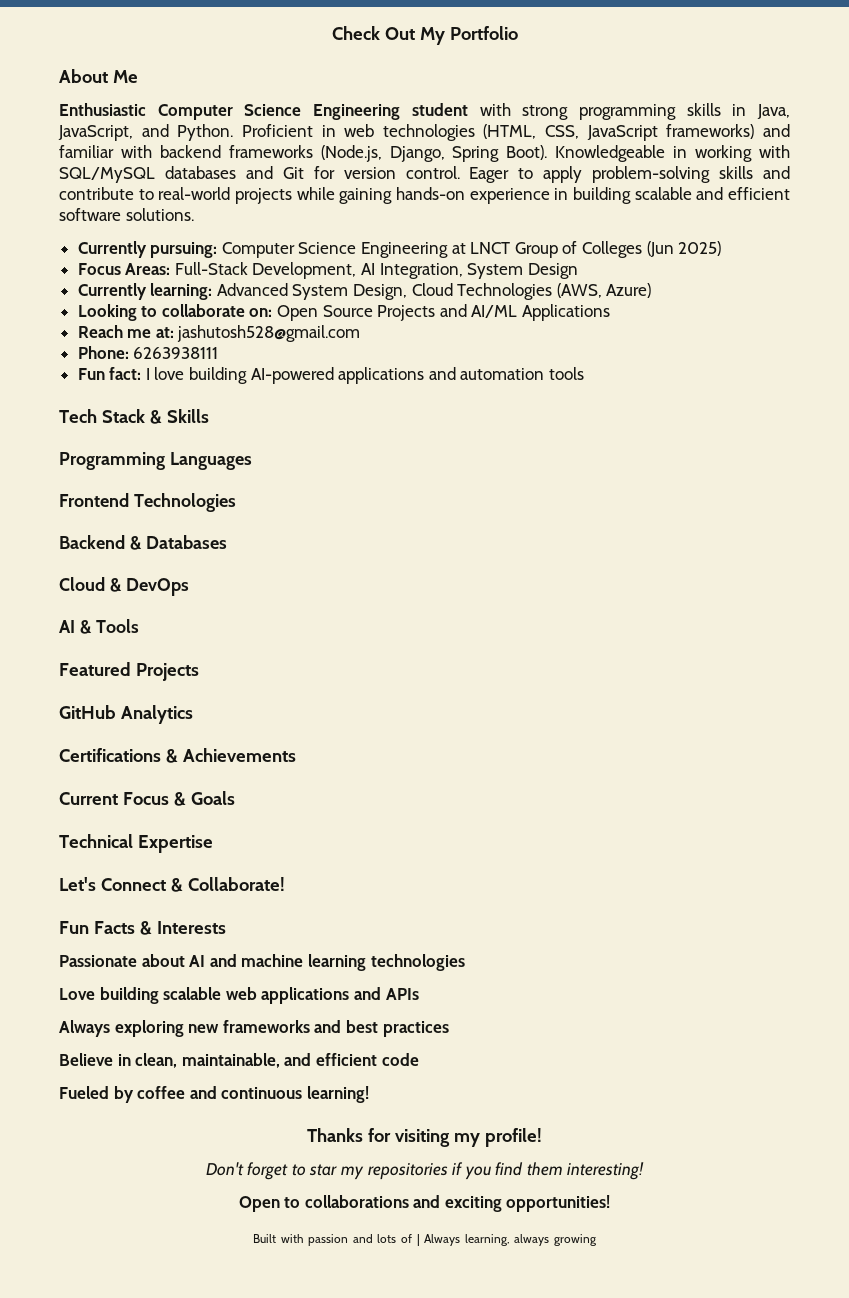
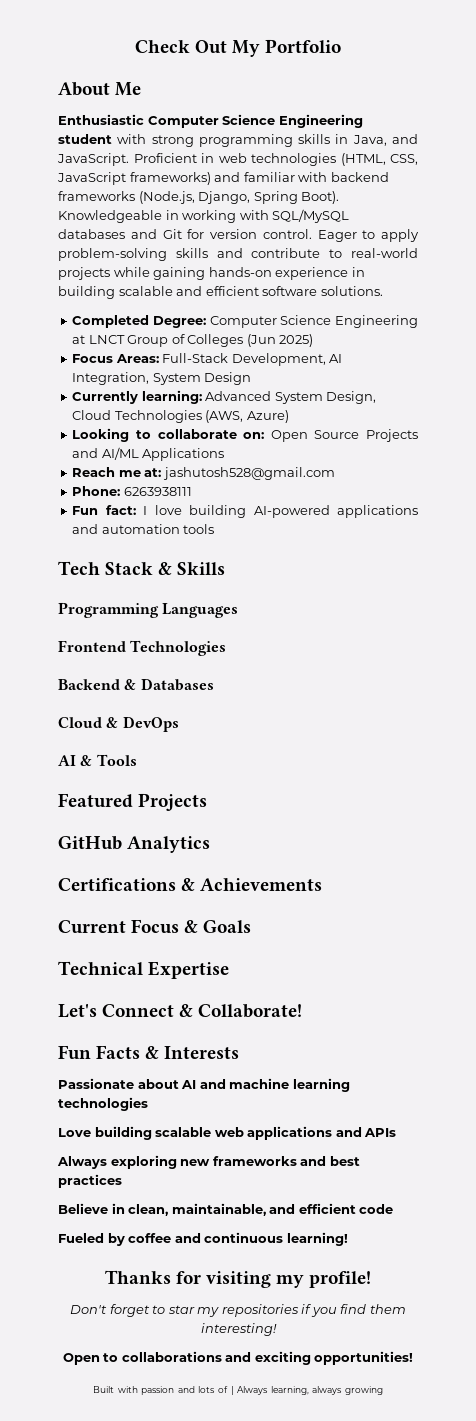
[58,124,234,141] JavaScript, and Python. -> [391,134,418,144] [57,153,129,166] and JavaScript.
[77,241,218,258] Currently pursuing: -> [72,315,206,328] Completed Degree:

